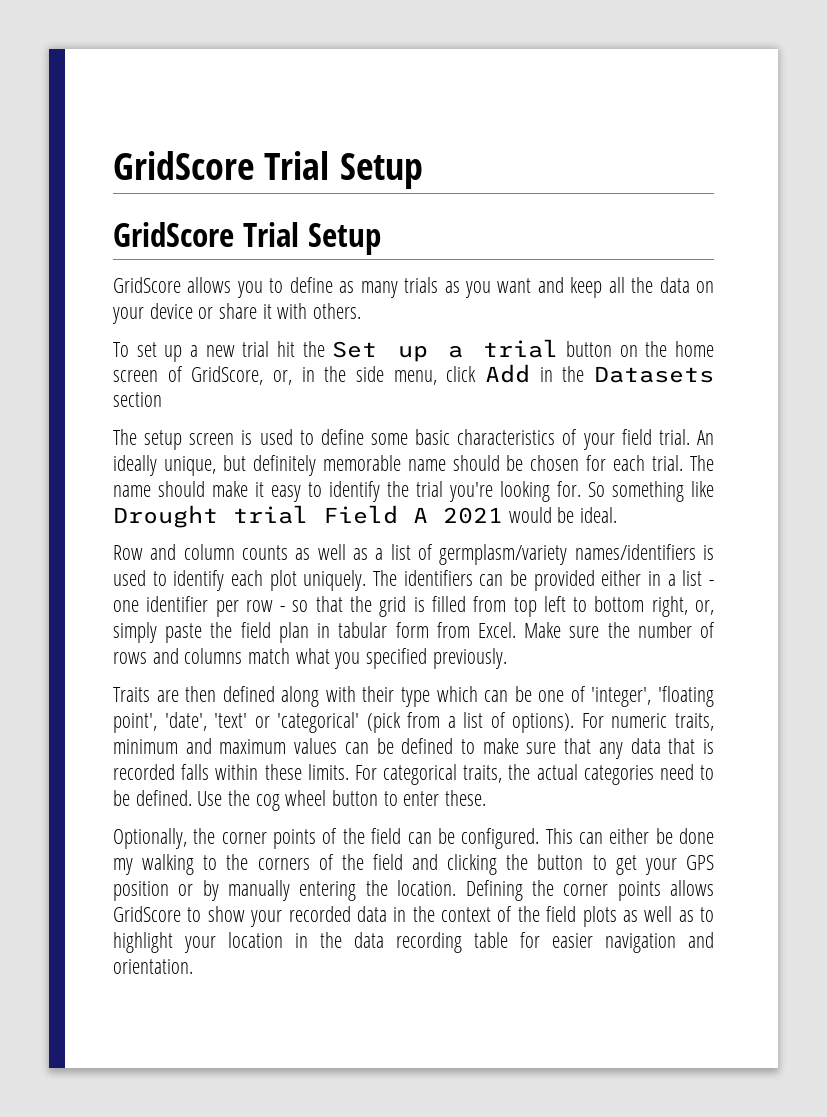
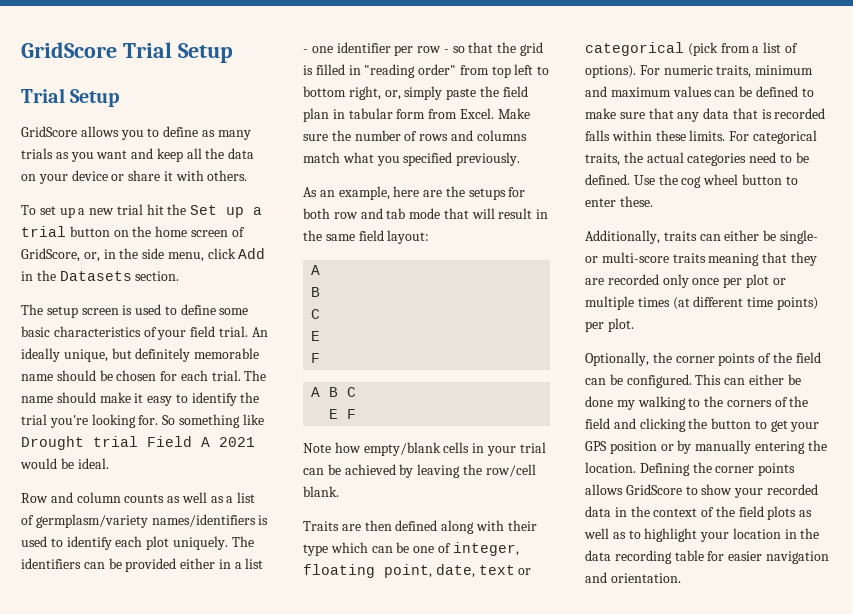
[113,151,423,189] [113,222,234,247] GridScore Trial Setup // GridScore -> [21,42,233,63] GridScore Trial Setup //
[113,392,162,407] section -> [135,271,180,281] section.
(466, 604) none -> [348,64,457,78] in "reading order"
(507, 658) none -> [303,186,526,200] [303,208,549,219] [303,230,430,244] [311,265,321,275] [311,287,321,297] [311,309,321,319] [311,331,321,341] [311,353,321,363] [311,387,357,397] [329,409,357,419] [303,442,546,456] [303,464,536,478] [303,486,339,497] // As an example, here are the setups for both row and tab mode that will result in the same field layout: // A // B // C // E // F // A B C // E F // Note how empty/blank cells in your trial can be achieved by leaving the row/cell blank.
[591,686,714,707] [113,712,360,733] 'integer', 'floating point', 'date', 'text' or 'categorical' -> [452,542,519,556] [303,564,532,578] [585,42,684,56] integer, floating point, date, text or categorical
(487, 798) none -> [585,230,818,244] [585,252,817,266] [585,274,786,288] [585,296,818,310] [585,318,634,332] // Additionally, traits can either be single- or multi-score traits meaning that they are recorded only once per plot or multiple times (at different time points) per plot.

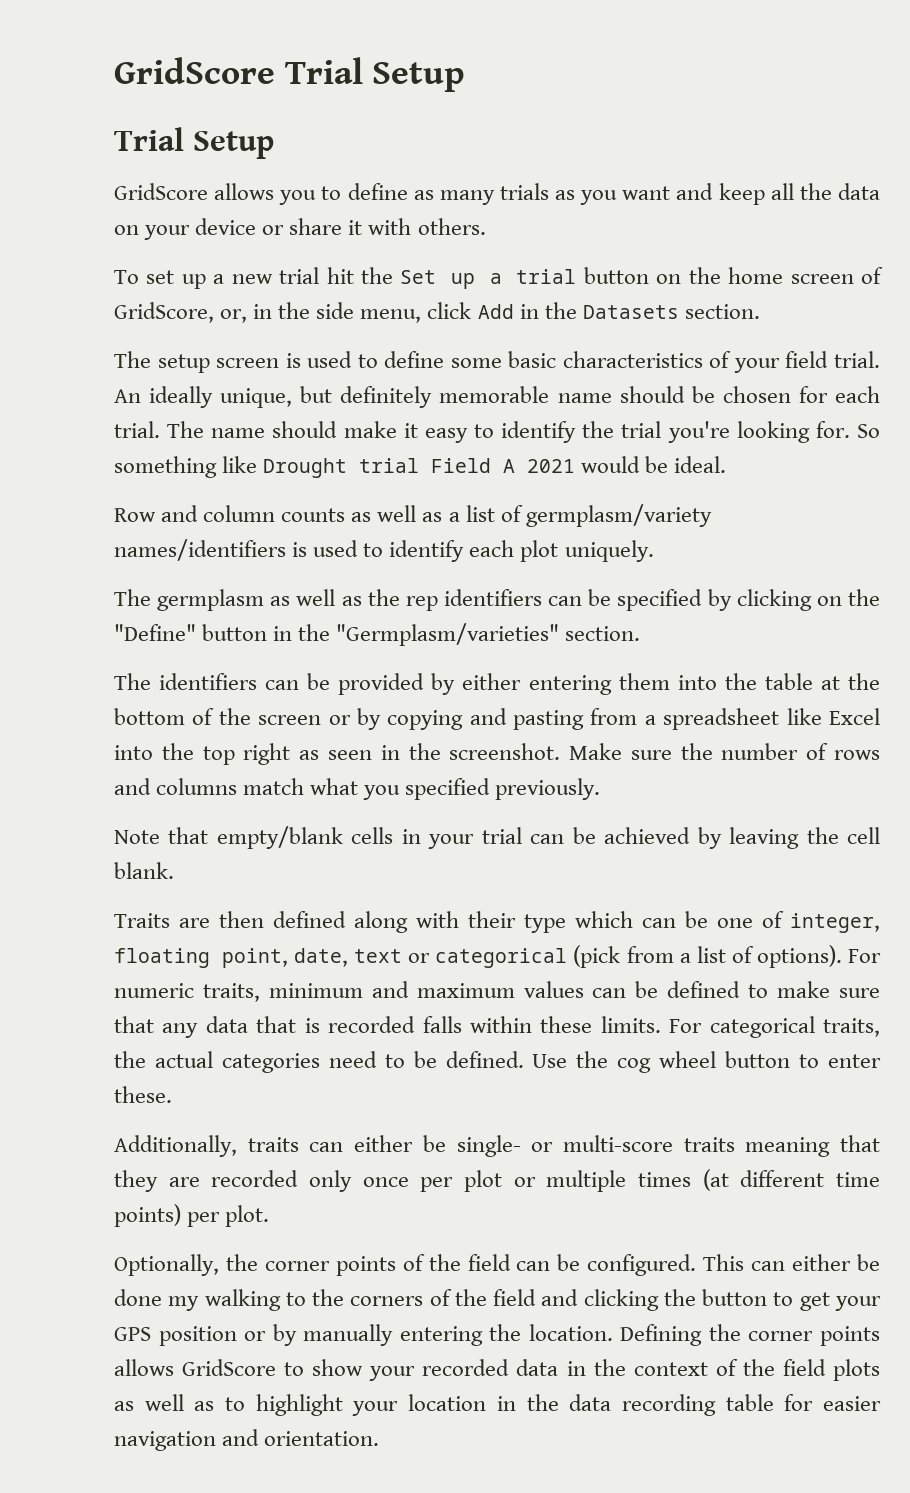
(228, 543) none -> [114,589,880,611] [114,623,641,646] // The germplasm as well as the rep identifiers can be specified by clicking on the "Define" button in the "Germplasm/varieties" section. //
[180,558,264,569] [303,42,544,56] [303,64,550,78] [303,86,528,100] [303,108,494,122] either in a list - one identifier per row - so that the grid is filled in "reading order" from top left to bottom right, or, simply paste the field plan in tabular form from Excel. -> [431,673,881,695] [114,708,880,730] [114,743,561,765] by either entering them into the table at the bottom of the screen or by copying and pasting from a spreadsheet like Excel into the top right as seen in the screenshot.
[303,186,526,200] [303,208,549,219] [303,230,430,244] [311,265,321,275] [311,287,321,297] [311,309,321,319] [311,331,321,341] [311,353,321,363] [311,387,357,397] [329,409,357,419] [303,442,361,453] As an example, here are the setups for both row and tab mode that will result in the same field layout: // A // B // C // E // F // A B C // E F // Note how -> [114,827,209,844] Note that
[485,464,536,477] row/cell -> [846,827,880,844] cell

